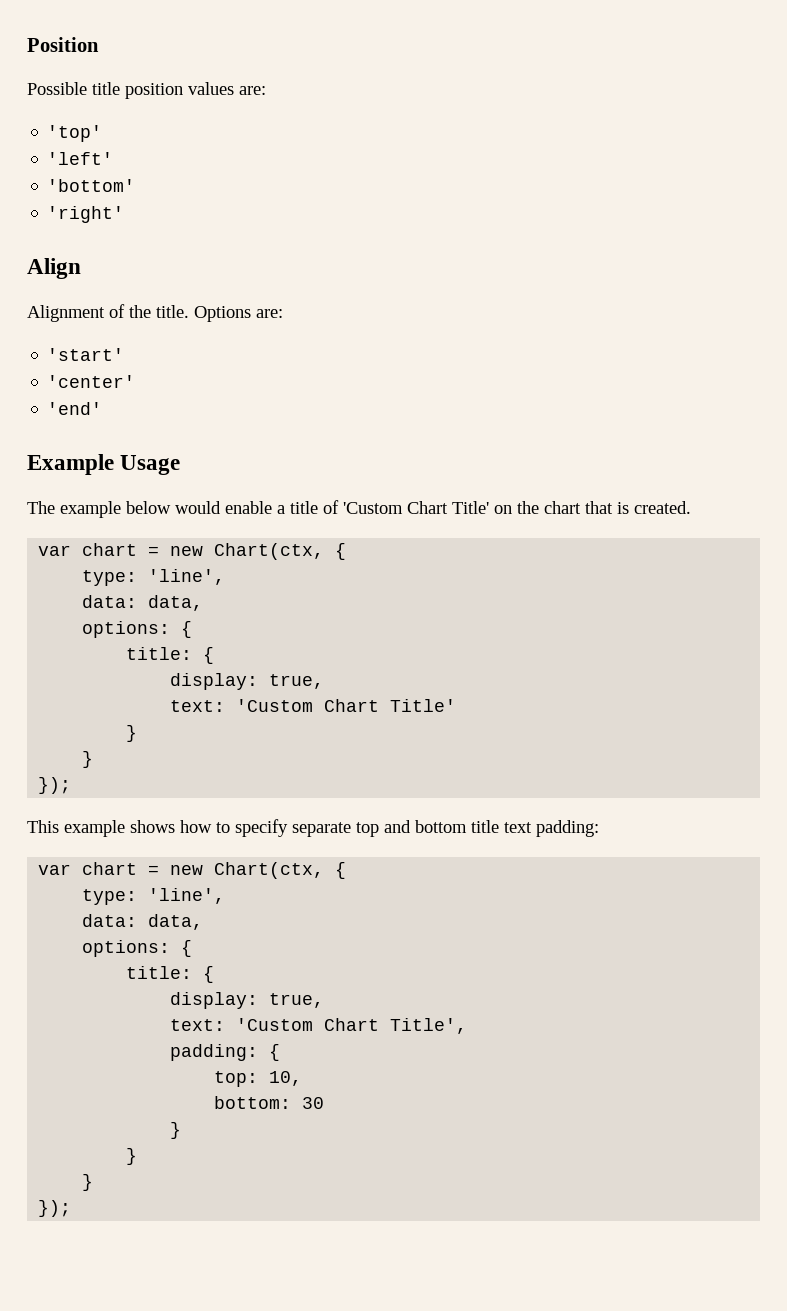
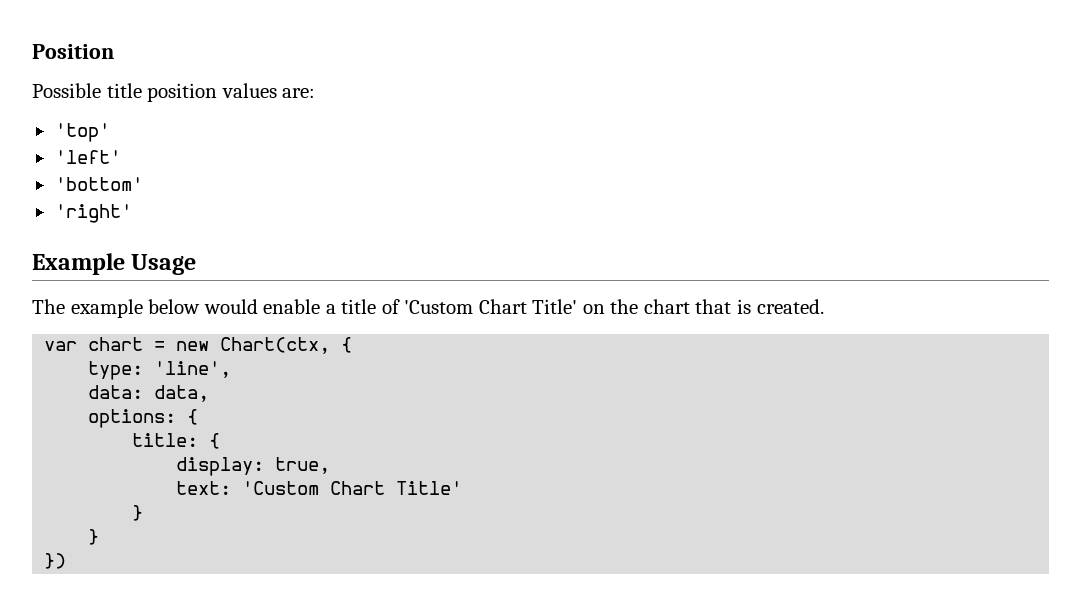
[27,258,81,279] [27,304,283,322] [47,348,125,361] [47,375,136,388] [47,402,103,415] // Align // Alignment of the title. Options are: // 'start' // 'center' // 'end' -> (132, 213) none
[38,777,72,794] [27,819,599,837] [38,862,347,879] [82,888,226,905] [82,914,204,930] [82,940,193,957] [126,966,215,983] [170,992,325,1009] [170,1018,468,1034] [170,1044,281,1061] [214,1071,303,1087] [214,1096,325,1109] [170,1122,182,1139] [126,1148,138,1165] [82,1174,94,1191] [38,1200,72,1217] }); // This example shows how to specify separate top and bottom title text padding: // var chart = new Chart(ctx, { // type: 'line', // data: data, // options: { // title: { // display: true, // text: 'Custom Chart Title', // padding: { // top: 10, // bottom: 30 // } // } // } // }); -> [44,553,67,569] })

